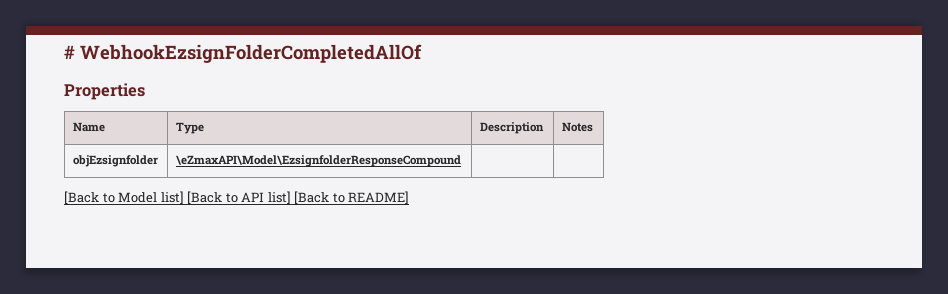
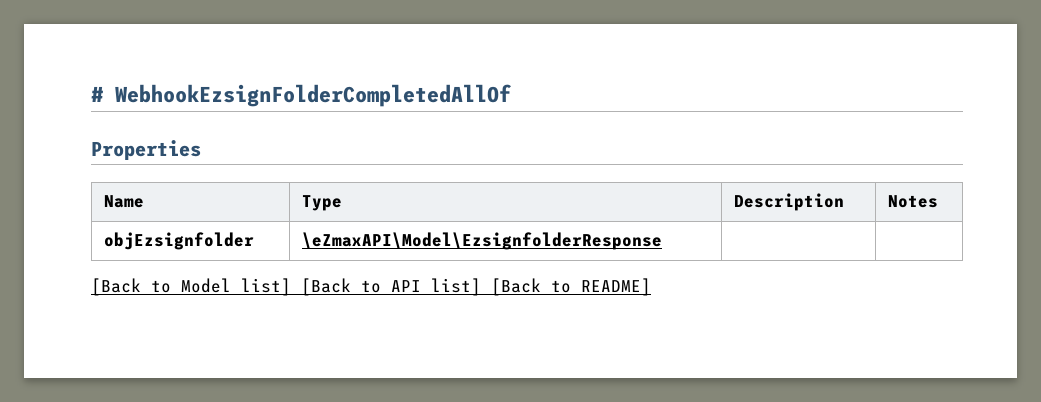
[175,155,461,167] \eZmaxAPI\Model\EzsignfolderResponseCompound -> [302,232,663,250] \eZmaxAPI\Model\EzsignfolderResponse

